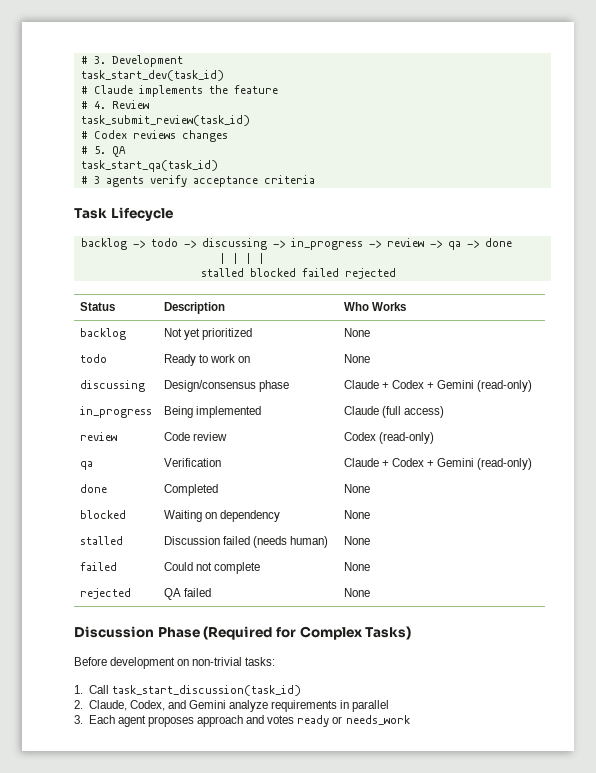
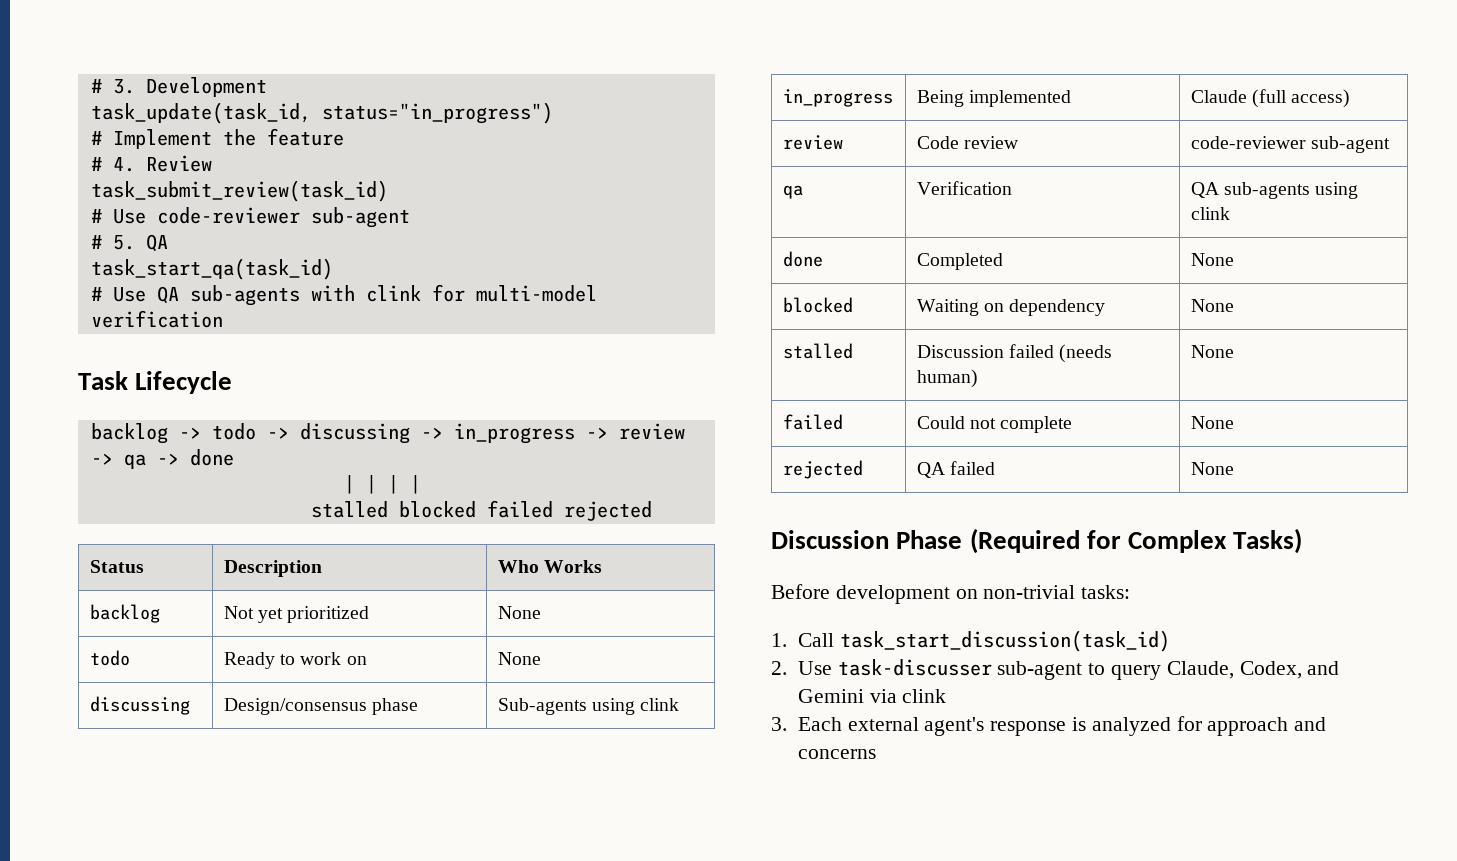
[80,70,224,81] [80,85,203,97] task_start_dev(task_id) // # Claude implements -> [90,102,553,124] [90,129,212,149] task_update(task_id, status="in_progress") // # Implement
[93,130,228,142] Codex reviews changes -> [112,207,410,228] Use code-reviewer sub-agent
[93,175,315,187] 3 agents verify acceptance criteria -> [112,284,597,306] [90,310,223,328] Use QA sub-agents with clink for multi-model verification
[343,380,533,392] Claude + Codex + Gemini (read-only) -> [497,698,680,715] Sub-agents using clink
[343,432,435,444] Codex (read-only) -> [1190,136,1391,153] code-reviewer sub-agent
[343,458,533,470] Claude + Codex + Gemini (read-only) -> [1190,182,1359,199] [1190,207,1230,220] QA sub-agents using clink
[88,700,390,712] [74,715,410,727] Claude, Codex, and Gemini analyze requirements in parallel // 3. Each agent proposes approach and votes ready or needs_work -> [797,659,1340,680] [797,689,947,703] [771,716,1327,736] [797,749,876,759] Use task-discusser sub-agent to query Claude, Codex, and Gemini via clink // 3. Each external agent's response is analyzed for approach and concerns

